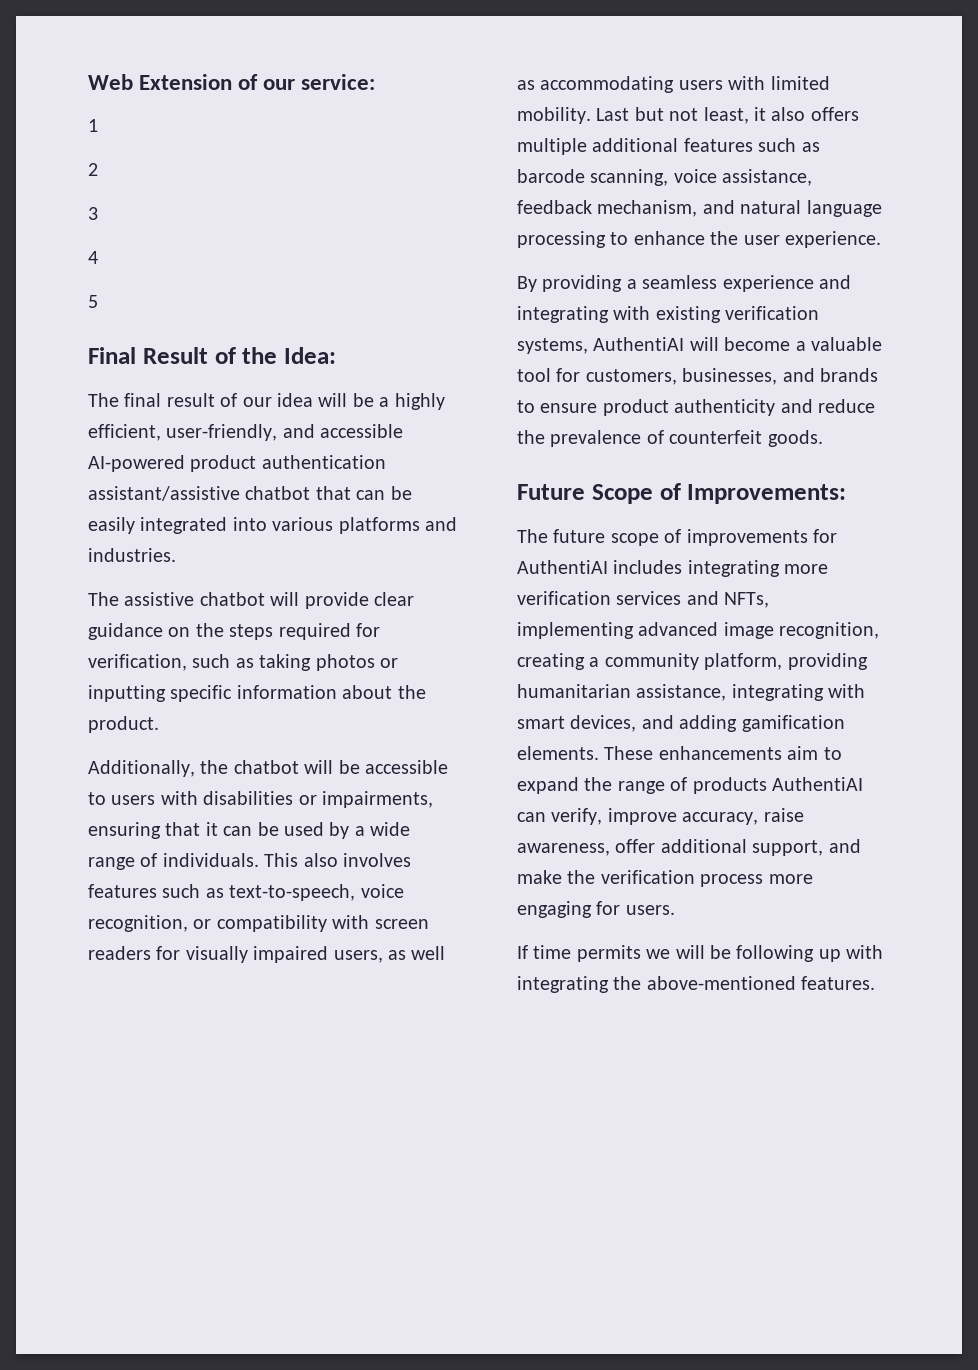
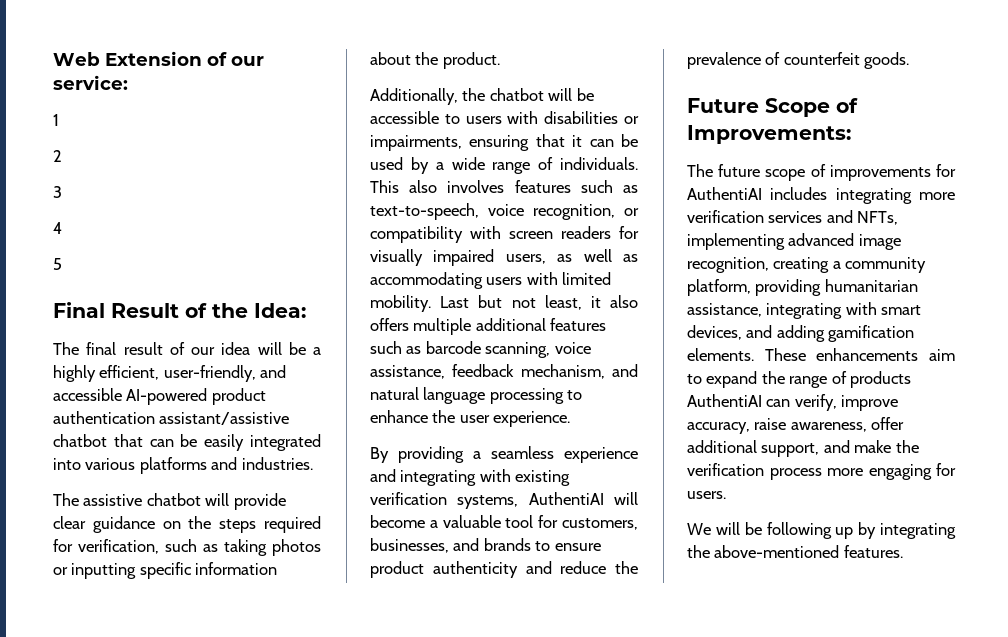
[517,945,671,962] If time permits we -> [687,523,711,535] We
[846,945,884,959] with -> [858,522,877,539] by

